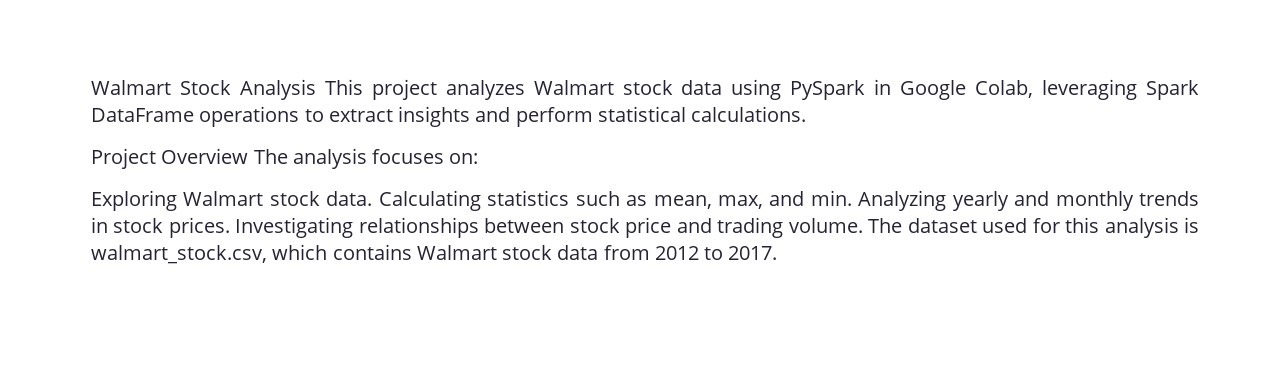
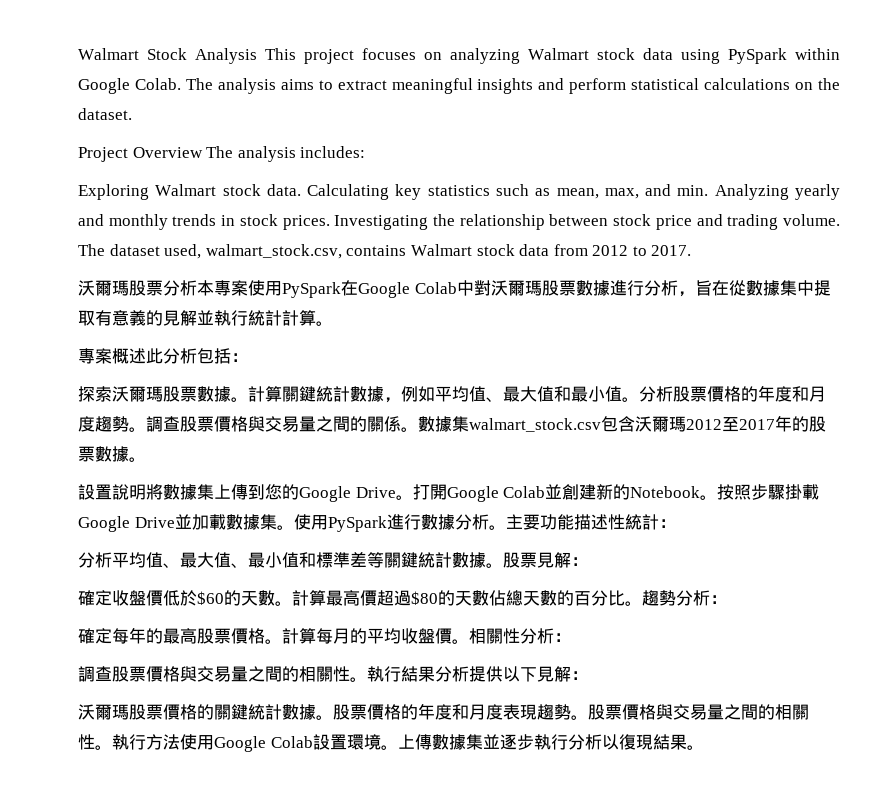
[445,80,525,100] analyzes -> [362,48,520,64] focuses on analyzing
[874,79,1200,100] [91,106,300,127] in Google Colab, leveraging Spark DataFrame operations -> [795,48,840,60] [78,78,314,94] within Google Colab. The analysis aims
(393, 115) none -> [391,78,473,94] meaningful
[691,106,807,122] calculations. -> [704,78,841,90] [78,108,132,120] calculations on the dataset.
[372,149,479,164] focuses on: -> [300,146,366,158] includes:
(481, 200) none -> [395,184,422,200] key
[358,217,479,238] relationships -> [433,214,545,230] the relationship
[982,217,1200,238] [91,244,328,264] used for this analysis is walmart_stock.csv, which -> [164,244,342,259] used, walmart_stock.csv,
(778, 253) none -> [78,280,831,298] [78,310,333,326] [78,348,248,364] [78,385,826,403] [78,415,826,432] [78,446,146,462] [78,484,820,502] [78,514,676,532] [78,552,588,568] [78,590,727,606] [78,627,571,644] [78,666,588,682] [78,703,809,720] [78,734,704,752] // 沃爾瑪股票分析本專案使用PySpark在Google Colab中對沃爾瑪股票數據進行分析，旨在從數據集中提取有意義的見解並執行統計計算。 // 專案概述此分析包括： // 探索沃爾瑪股票數據。計算關鍵統計數據，例如平均值、最大值和最小值。分析股票價格的年度和月度趨勢。調查股票價格與交易量之間的關係。數據集walmart_stock.csv包含沃爾瑪2012至2017年的股票數據。 // 設置說明將數據集上傳到您的Google Drive。打開Google Colab並創建新的Notebook。按照步驟掛載Google Drive並加載數據集。使用PySpark進行數據分析。主要功能描述性統計： // 分析平均值、最大值、最小值和標準差等關鍵統計數據。股票見解： // 確定收盤價低於$60的天數。計算最高價超過$80的天數佔總天數的百分比。趨勢分析： // 確定每年的最高股票價格。計算每月的平均收盤價。相關性分析： // 調查股票價格與交易量之間的相關性。執行結果分析提供以下見解： // 沃爾瑪股票價格的關鍵統計數據。股票價格的年度和月度表現趨勢。股票價格與交易量之間的相關性。執行方法使用Google Colab設置環境。上傳數據集並逐步執行分析以復現結果。

